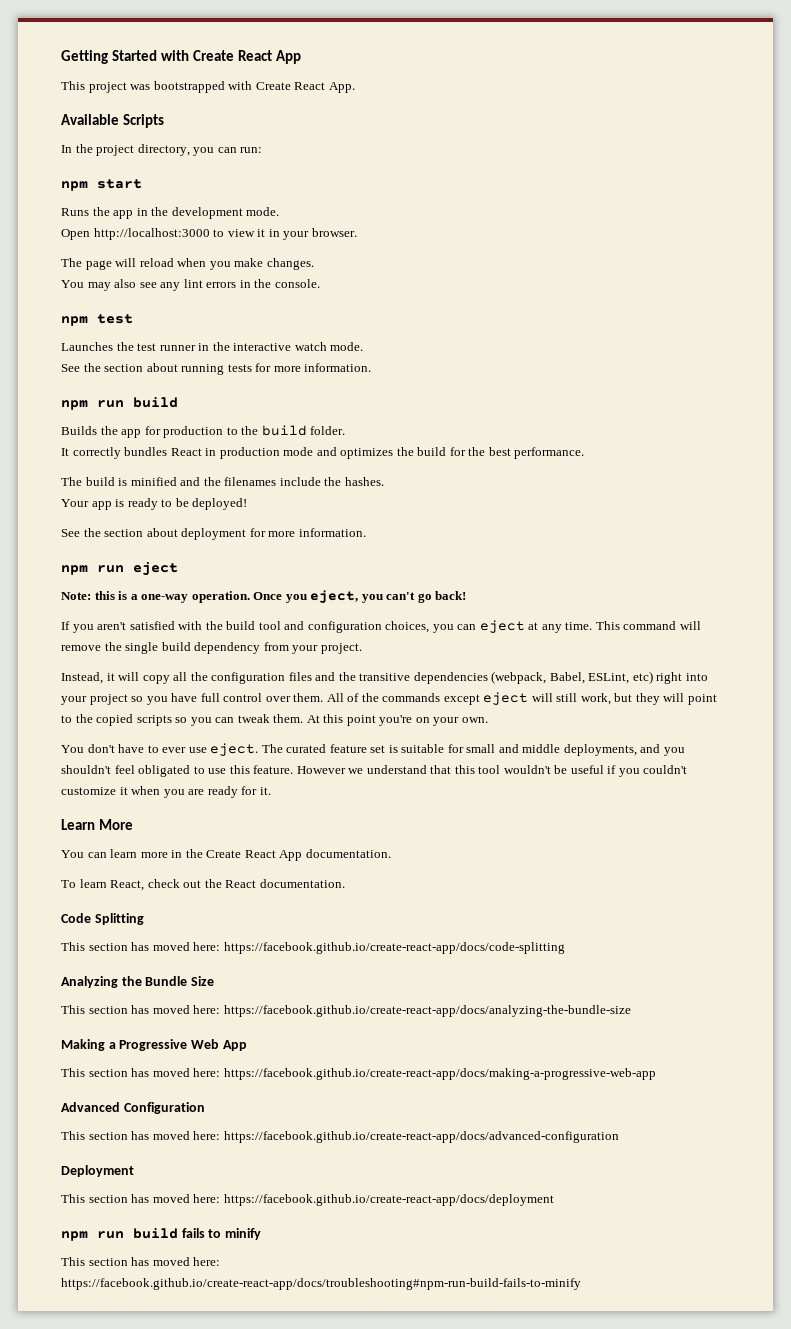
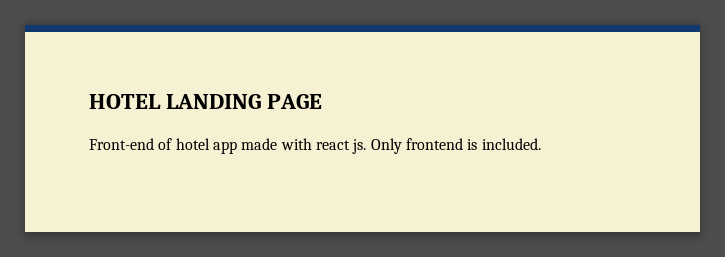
[61,50,302,64] [61,81,355,93] [61,114,164,128] [61,144,263,156] [61,179,142,191] [61,207,280,219] [61,228,357,240] [61,258,314,270] [61,279,320,291] [61,314,133,326] [61,342,364,351] [61,363,372,375] [61,397,178,410] [61,425,346,438] [61,447,585,459] [61,477,384,486] [61,498,248,510] [61,528,366,540] [61,562,178,576] [61,590,467,603] [61,620,701,633] [61,642,362,654] [61,671,708,684] [61,692,717,705] [61,714,488,726] [61,743,685,756] [61,765,688,777] [61,786,271,798] [61,819,133,830] [61,849,391,861] [61,879,345,891] [61,913,144,925] [61,942,565,954] [61,976,214,988] [61,1005,631,1017] [61,1039,247,1051] [61,1068,656,1080] [61,1102,205,1114] [61,1131,619,1143] [61,1165,134,1177] [61,1194,554,1206] [61,1228,261,1241] [61,1257,221,1266] [61,1278,581,1290] Getting Started with Create React App // This project was bootstrapped with Create React App. // Available Scripts // In the project directory, you can run: // npm start // Runs the app in the development mode. // Open http://localhost:3000 to view it in your browser. // The page will reload when you make changes. // You may also see any lint errors in the console. // npm test // Launches the test runner in the interactive watch mode. // See the section about running tests for more information. // npm run build // Builds the app for production to the build folder. // It correctly bundles React in production mode and optimizes the build for the best performance. // The build is minified and the filenames include the hashes. // Your app is ready to be deployed! // See the section about deployment for more information. // npm run eject // Note: this is a one-way operation. Once you eject, you can't go back! // If you aren't satisfied with the build tool and configuration choices, you can eject at any time. This command will remove the single build dependency from your project. // Instead, it will copy all the configuration files and the transitive dependencies (webpack, Babel, ESLint, etc) right into your project so you have full control over them. All of the commands except eject will still work, but they will point to the copied scripts so you can tweak them. At this point you're on your own. // You don't have to ever use eject. The curated feature set is suitable for small and middle deployments, and you shouldn't feel obligated to use this feature. However we understand that this tool wouldn't be useful if you couldn't customize it when you are ready for it. // Learn More // You can learn more in the Create React App documentation. // To learn React, check out the React documentation. // Code Splitting // This section has moved here: https://facebook.github.io/create-react-app/docs/code-splitting // Analyzing the Bundle Size // This section has moved here: https://facebook.github.io/create-react-app/docs/analyzing-the-bundle-size // Making a Progressive Web App // This section has moved here: https://facebook.github.io/create-react-app/docs/making-a-progressive-web-app // Advanced Configuration // This section has moved here: https://facebook.github.io/create-react-app/docs/advanced-configuration // Deployment // This section has moved here: https://facebook.github.io/create-react-app/docs/deployment // npm run build fails to minify // This section has moved here: https://facebook.github.io/create-react-app/docs/troubleshooting#npm-run-build-fails-to-minify -> [89,94,323,109] [89,138,541,154] HOTEL LANDING PAGE // Front-end of hotel app made with react js. Only frontend is included.

